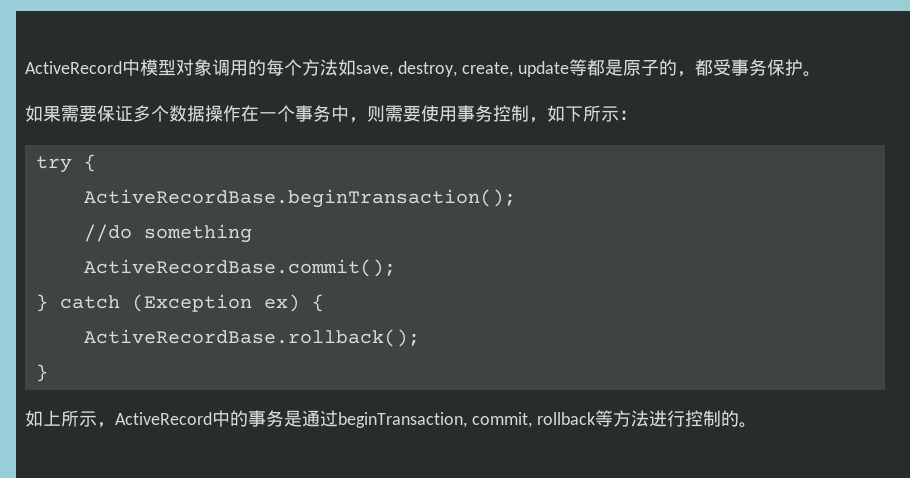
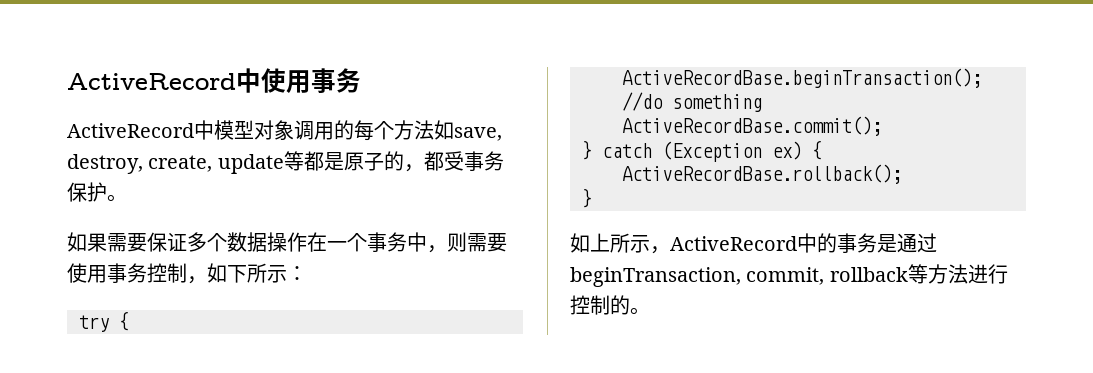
[25,59,140,76] ActiveRecord中 -> [67,68,361,93] [67,120,214,140] ActiveRecord中使用事务 // ActiveRecord中

